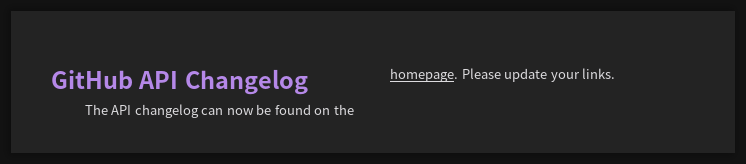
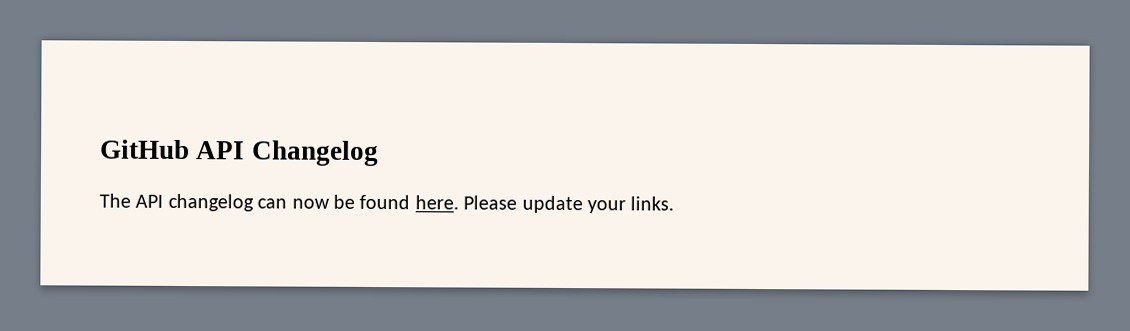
[314,104,354,115] [390,68,458,82] on the homepage. -> [414,195,459,210] here.

